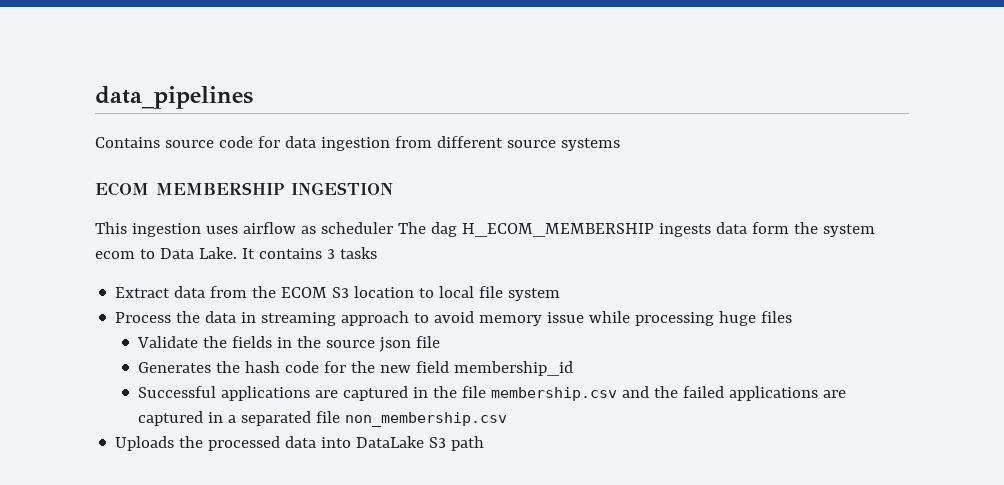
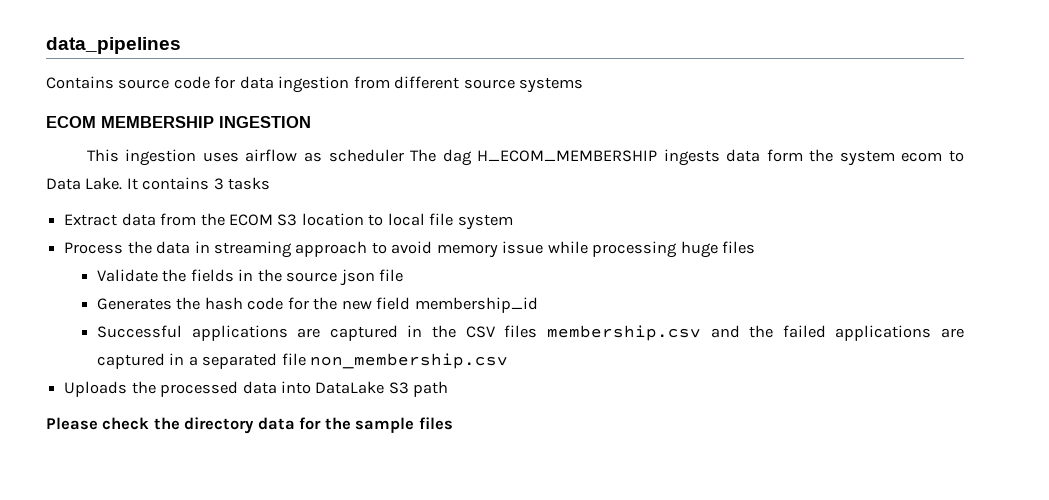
[462,386,487,398] file -> [465,325,538,338] CSV files
(485, 443) none -> [46,417,453,434] // Please check the directory data for the sample files

